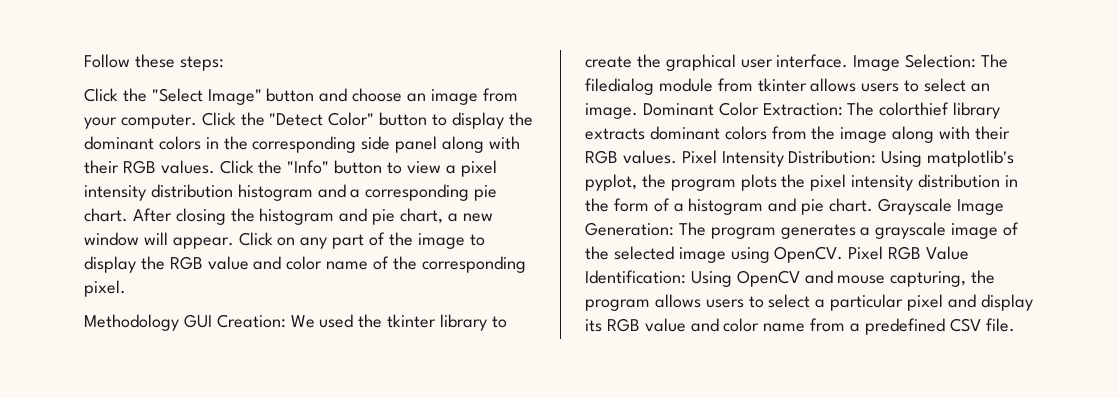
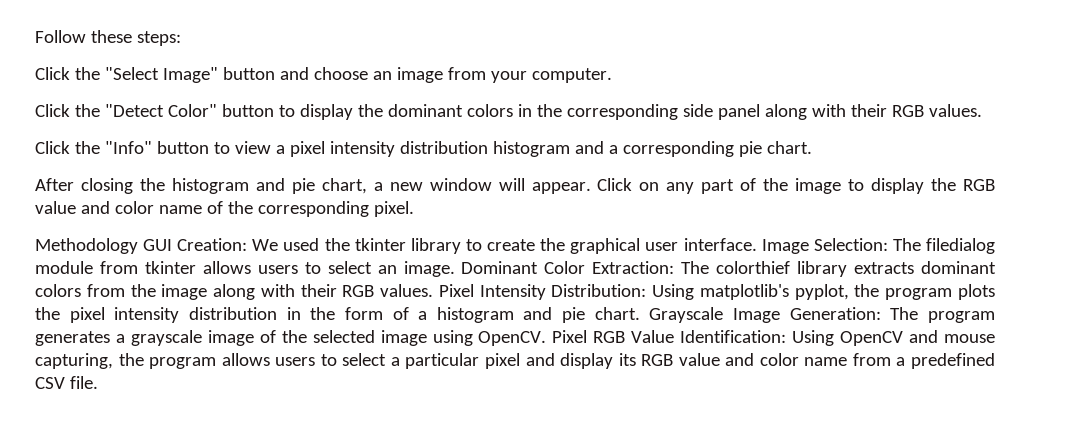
(197, 121) none -> (612, 75) //
(215, 167) none -> (982, 110) //
(128, 215) none -> (812, 147) //

